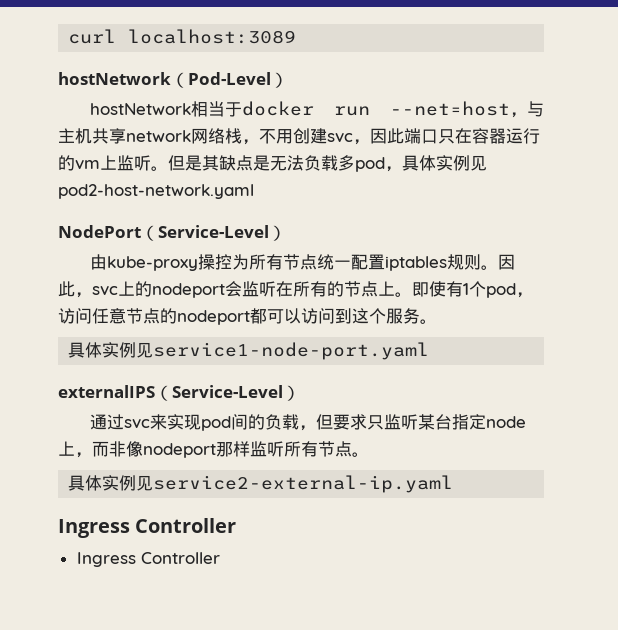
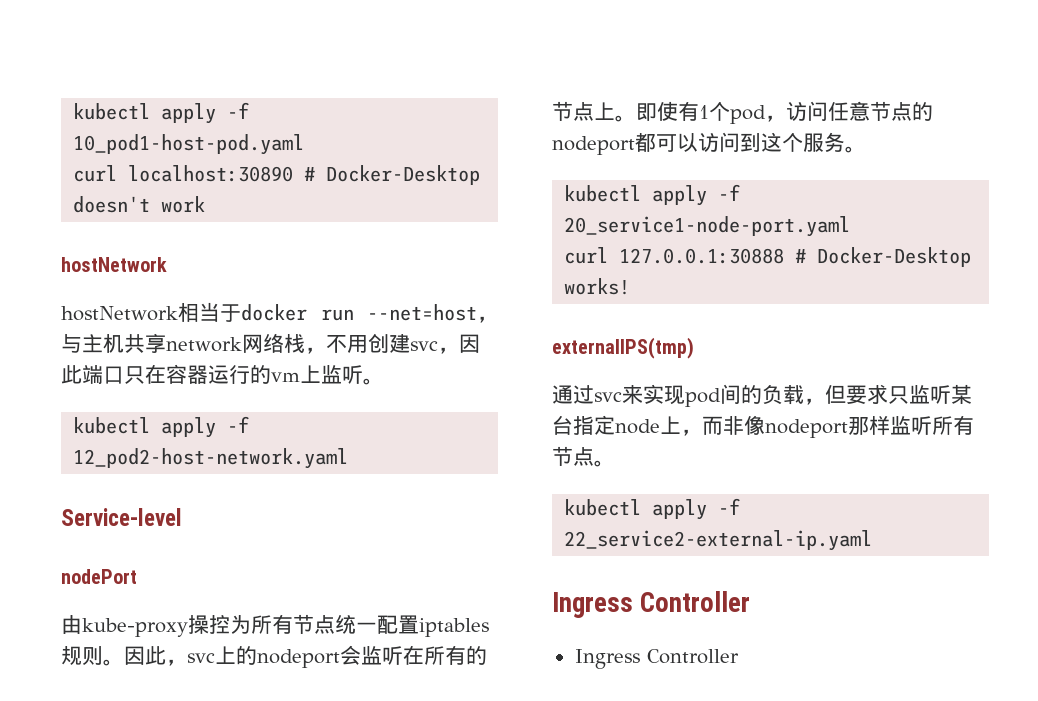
[68,29,297,44] [58,72,288,88] curl localhost:3089 // hostNetwork（Pod-Level） -> [73,102,250,124] [73,134,305,155] [73,165,481,185] [73,196,206,213] [61,257,167,272] kubectl apply -f 10_pod1-host-pod.yaml // curl localhost:30890 # Docker-Desktop doesn't work // hostNetwork
[168,155,487,172] [58,184,254,199] [58,225,286,241] 但是其缺点是无法负载多pod，具体实例见pod2-host-network.yaml // NodePort（Service-Level） -> [73,416,250,438] [73,448,349,469] [61,508,182,526] [61,569,137,584] // kubectl apply -f 12_pod2-host-network.yaml // Service-level // nodePort
[68,342,430,360] [58,385,300,401] 具体实例见service1-node-port.yaml // externalIPS（Service-Level） -> [564,184,741,206] [564,216,851,237] [564,247,972,267] [564,278,631,295] [552,337,694,359] kubectl apply -f 20_service1-node-port.yaml // curl 127.0.0.1:30888 # Docker-Desktop works! // externalIPS(tmp)
[68,475,454,493] 具体实例见service2-external-ip.yaml -> [564,498,741,520] [564,530,873,551] kubectl apply -f 22_service2-external-ip.yaml

